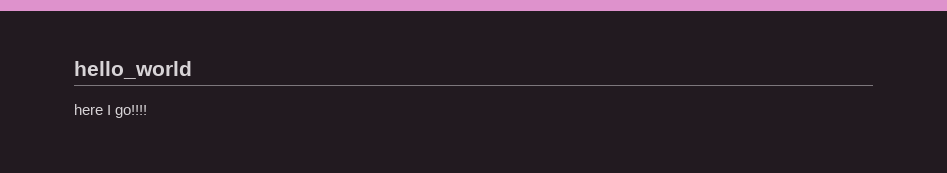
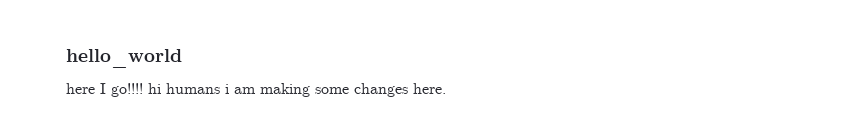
(148, 111) none -> [148,83,446,97] hi humans i am making some changes here.

